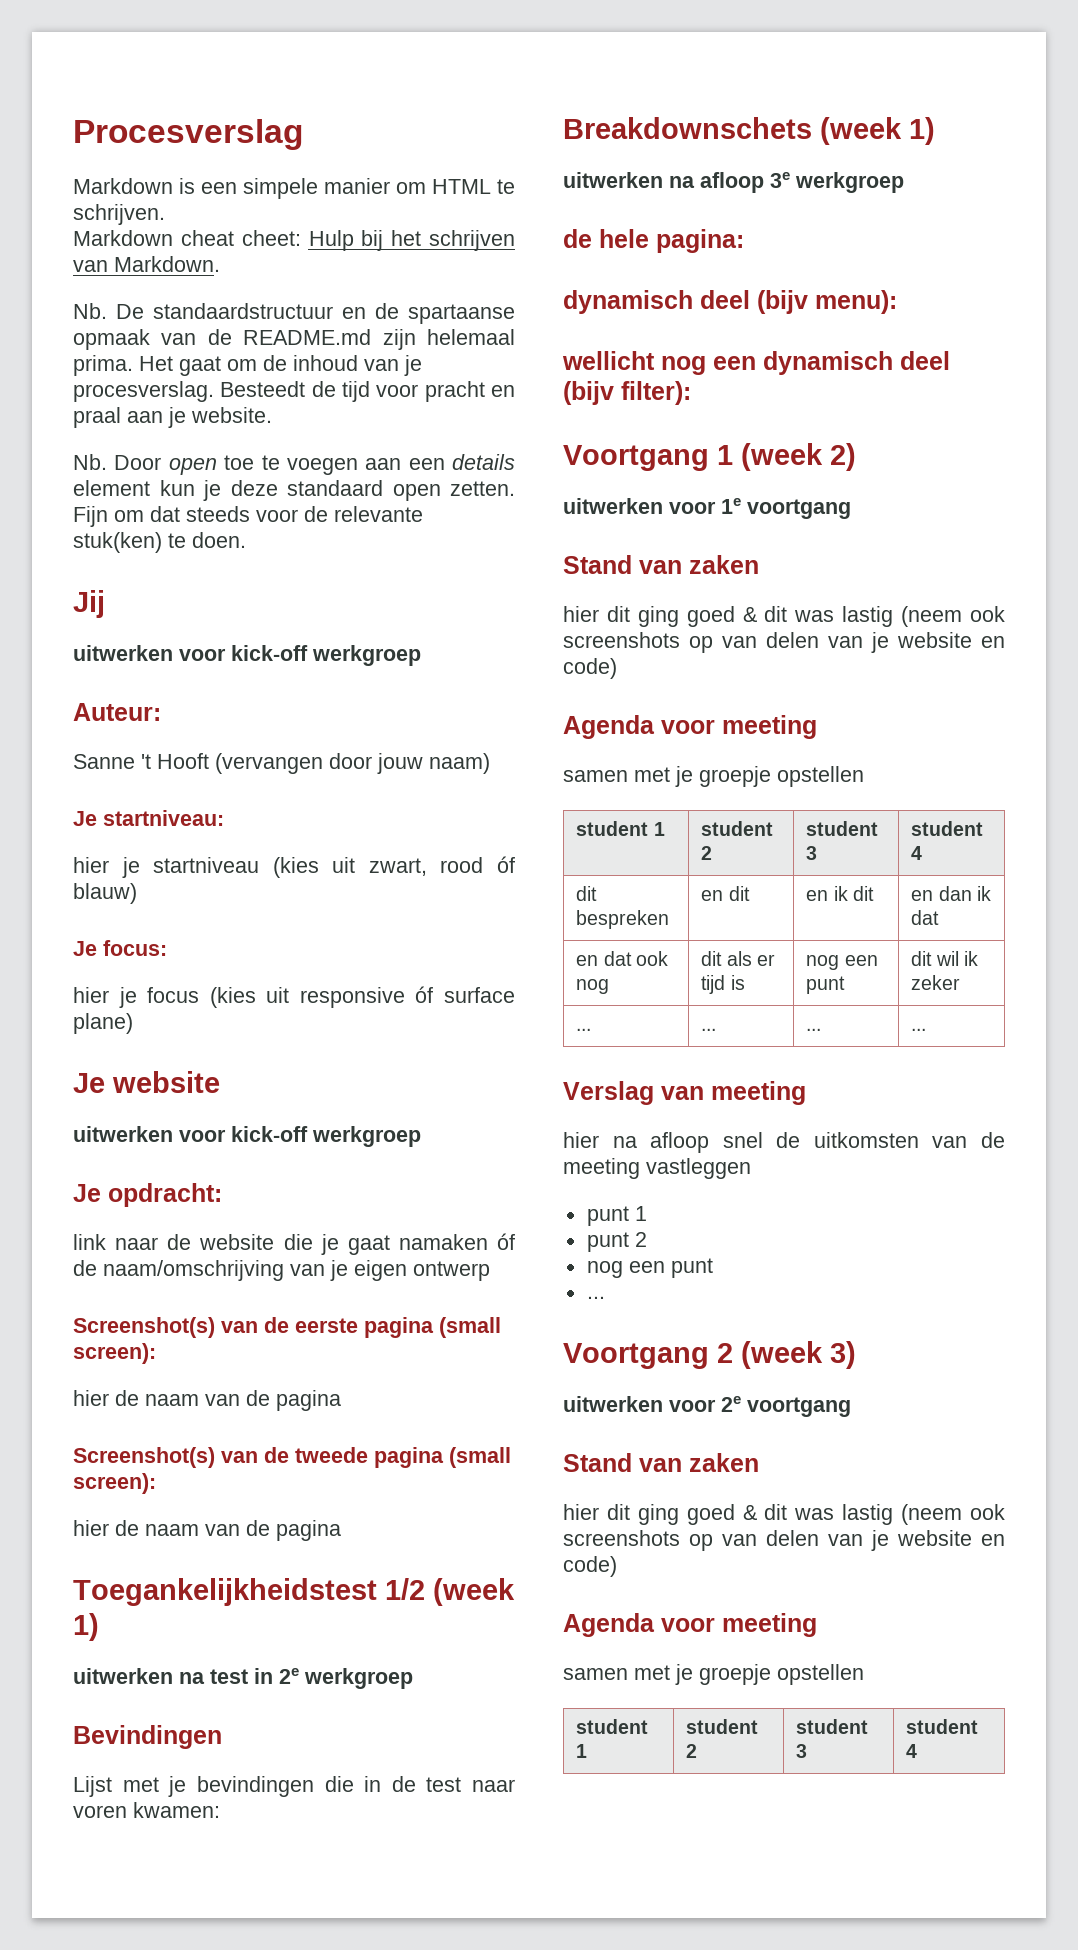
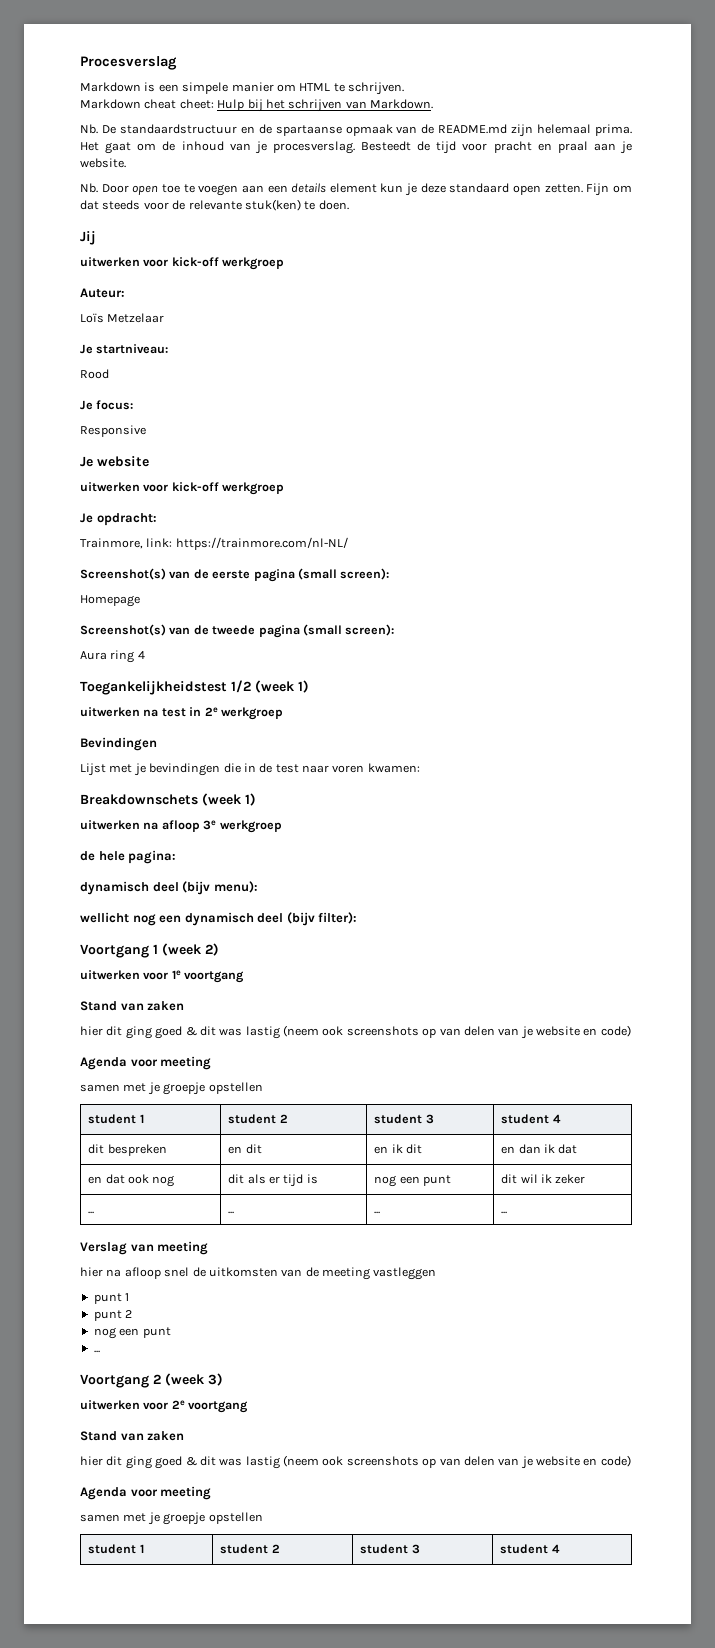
[73,753,490,774] [73,810,224,826] [73,856,515,878] [73,883,137,904] [73,940,167,956] [73,986,515,1008] [73,1013,133,1034] Sanne 't Hooft (vervangen door jouw naam) // Je startniveau: // hier je startniveau (kies uit zwart, rood óf blauw) // Je focus: // hier je focus (kies uit responsive óf surface plane) -> [80,313,165,323] [80,344,169,354] [80,369,109,379] [80,400,134,410] [80,425,146,437] Loïs Metzelaar // Je startniveau: // Rood // Je focus: // Responsive
[73,1233,515,1255] [73,1260,490,1281] link naar de website die je gaat namaken óf de naam/omschrijving van je eigen ontwerp -> [80,537,348,550] Trainmore, link: https://trainmore.com/nl-NL/
[73,1390,341,1411] hier de naam van de pagina -> [80,595,140,607] Homepage
[73,1520,341,1541] hier de naam van de pagina -> [80,650,145,663] Aura ring 4

